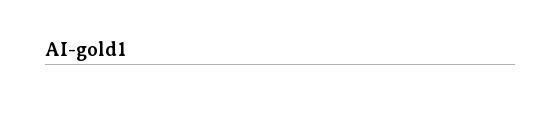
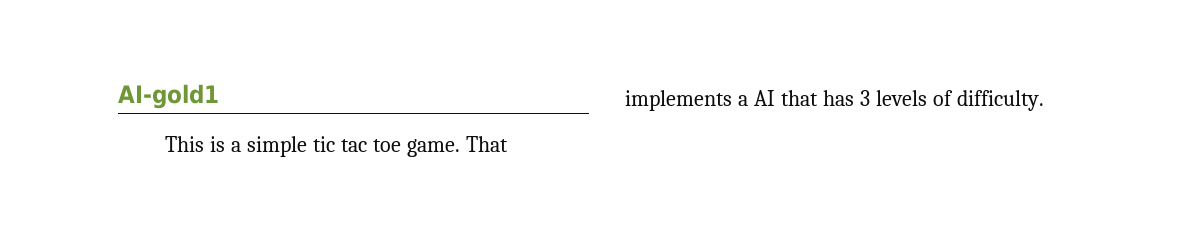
(126, 51) none -> [165,136,508,157] [625,90,1044,111] // This is a simple tic tac toe game. That implements a AI that has 3 levels of difficulty.

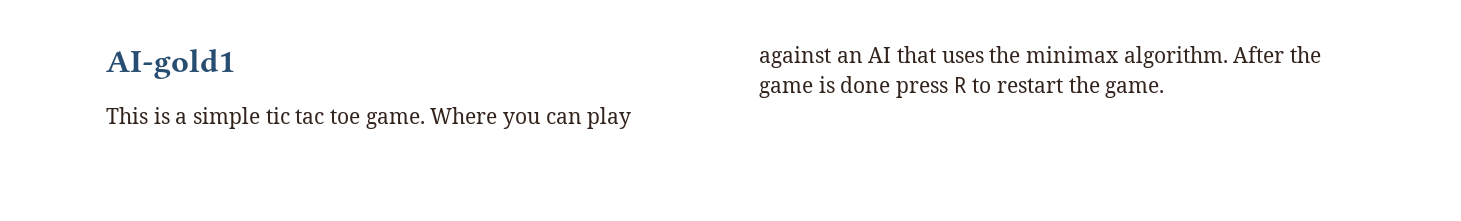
[465,136,508,152] [625,90,1044,111] That implements a AI that has 3 levels of difficulty. -> [430,107,632,129] [759,46,1322,68] [759,76,1165,98] Where you can play against an AI that uses the minimax algorithm. After the game is done press R to restart the game.

